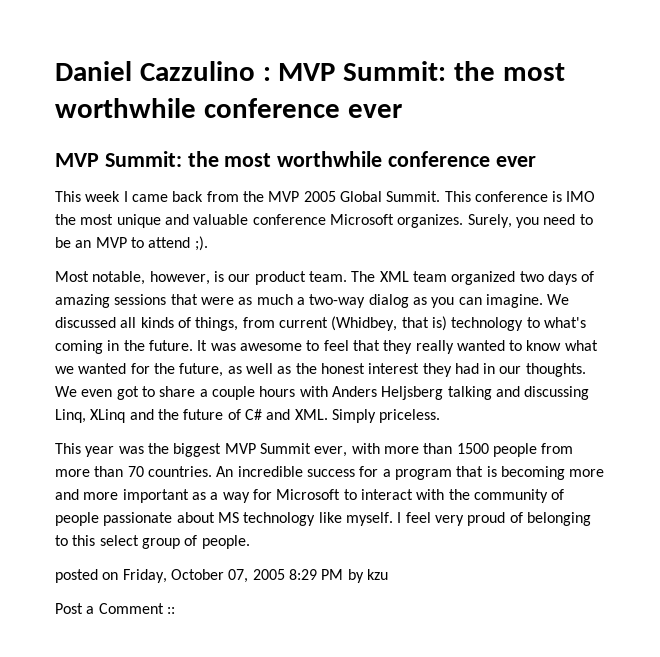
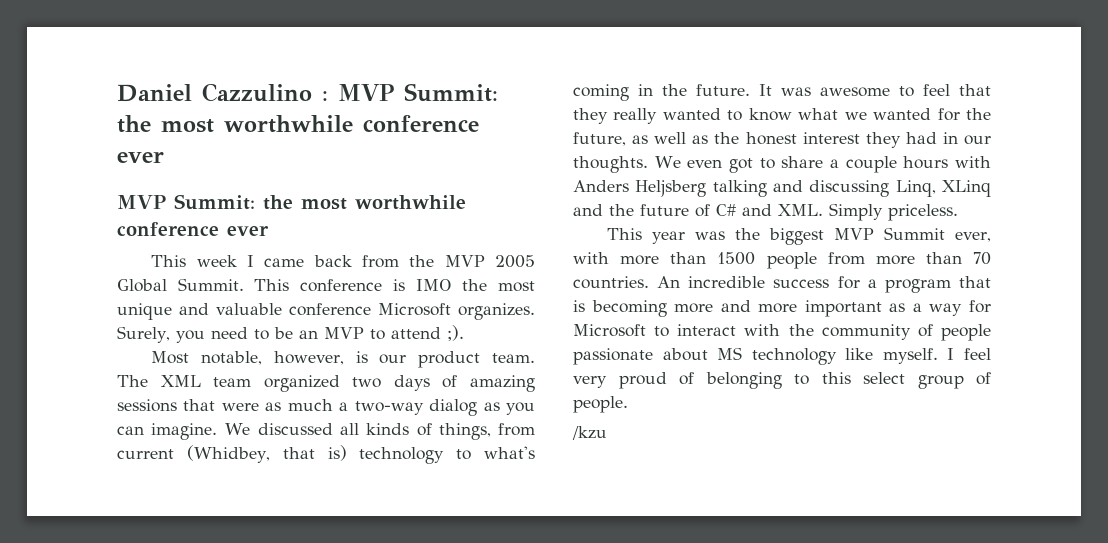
[55,569,388,583] [55,603,175,614] posted on Friday, October 07, 2005 8:29 PM by kzu // Post a Comment :: -> [572,426,607,440] /kzu

